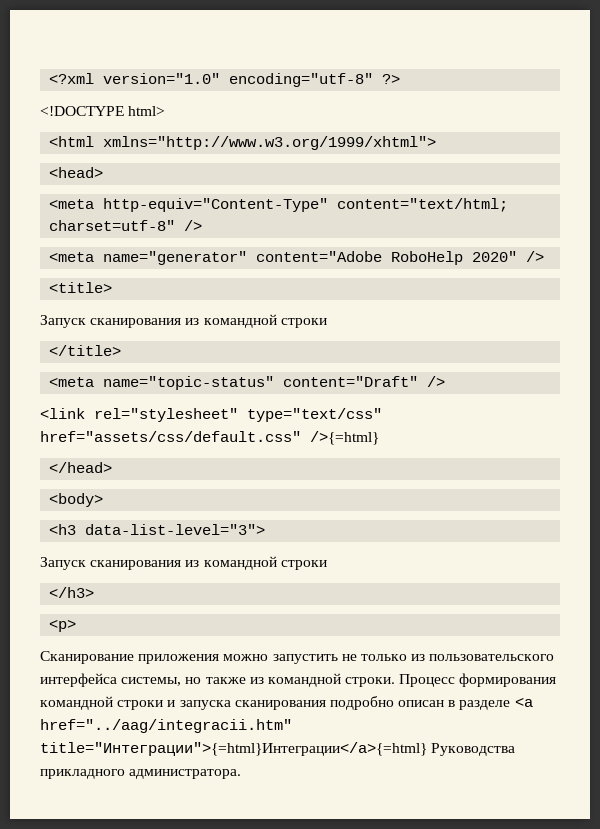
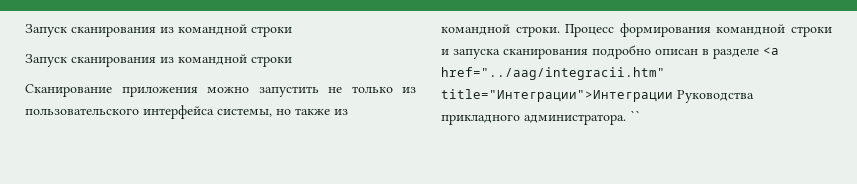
[49,73,401,87] [40,106,166,116] [49,136,437,150] [49,167,104,178] [49,198,509,212] [49,220,203,231] [49,251,545,265] [49,282,113,293] [40,314,327,328] [49,345,122,356] [49,376,446,390] [40,408,382,422] [40,431,379,445] [49,462,113,473] [49,493,104,507] [49,524,266,535] [40,556,327,570] [49,587,95,598] [49,619,77,632] <?xml version="1.0" encoding="utf-8" ?> // <!DOCTYPE html> // <html xmlns="http://www.w3.org/1999/xhtml"> // <head> // <meta http-equiv="Content-Type" content="text/html; charset=utf-8" /> // <meta name="generator" content="Adobe RoboHelp 2020" /> // <title> // Запуск сканирования из командной строки // </title> // <meta name="topic-status" content="Draft" /> // <link rel="stylesheet" type="text/css" href="assets/css/default.css" />{=html} // </head> // <body> // <h3 data-list-level="3"> // Запуск сканирования из командной строки // </h3> // <p> -> [25,24,292,37] [25,54,292,67] Запуск сканирования из командной строки // Запуск сканирования из командной строки
[40,742,427,756] title="Интеграции">{=html}Интеграции</a>{=html} -> [441,89,673,102] title="Интеграции">Интеграции
(242, 774) none -> [630,110,640,121] ``

